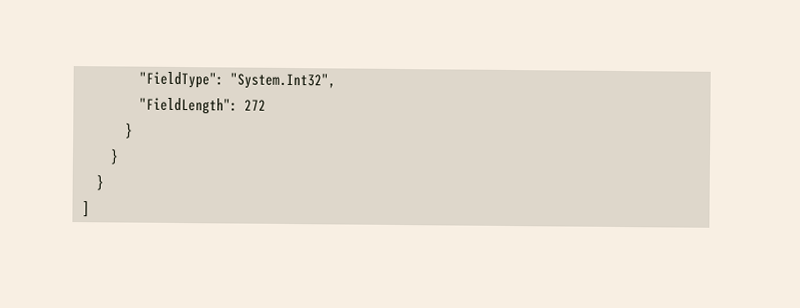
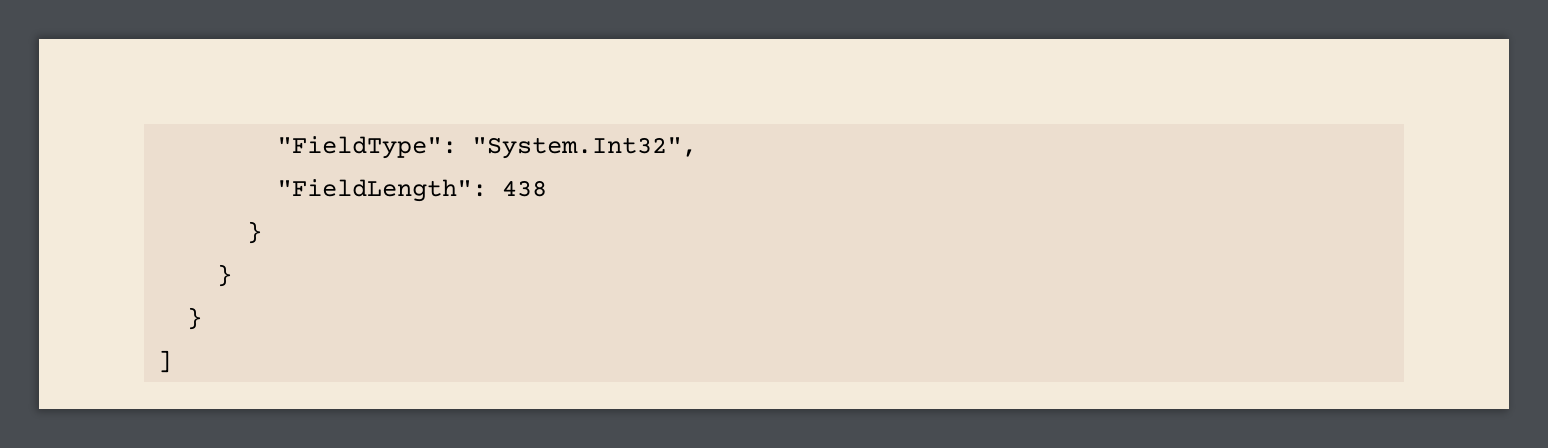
[244,99,267,111] 272 -> [501,180,547,197] 438

